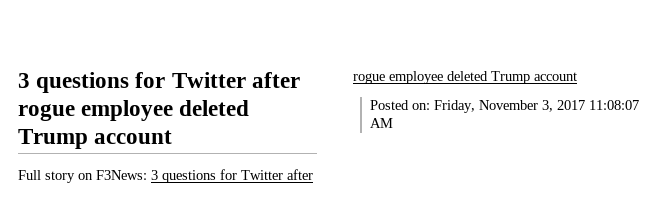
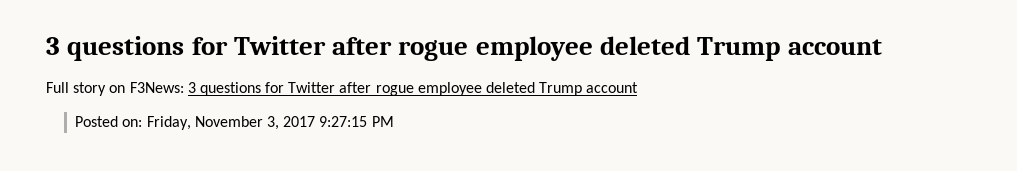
[589,100,640,110] [370,118,394,128] 11:08:07 AM -> [319,116,394,127] 9:27:15 PM

